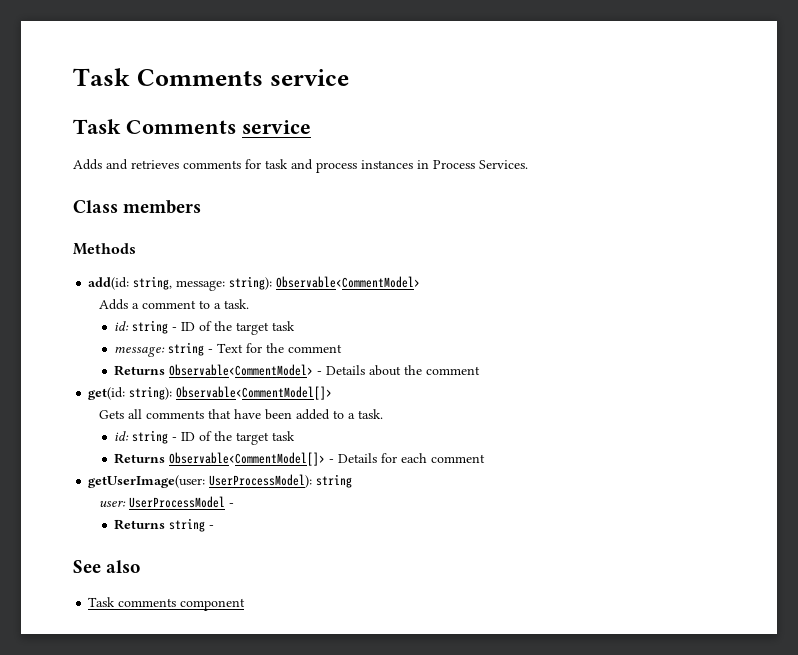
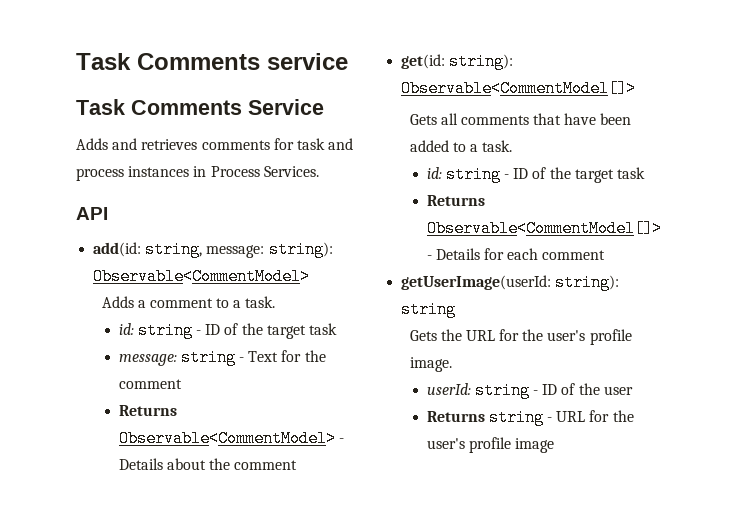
[242,120,311,134] service -> [248,99,324,115] Service
[73,200,202,214] [73,243,136,255] Class members // Methods -> [76,207,108,220] API
[88,474,313,488] getUserImage(user: UserProcessModel): -> [401,274,620,291] getUserImage(userId: string):
[99,496,235,508] [114,518,215,532] [73,560,141,573] [88,597,246,611] user: UserProcessModel - // Returns string - // See also // Task comments component -> [409,329,632,345] [409,357,452,372] [426,382,633,399] [426,409,634,426] [426,437,554,453] Gets the URL for the user's profile image. // userId: string - ID of the user // Returns string - URL for the user's profile image

